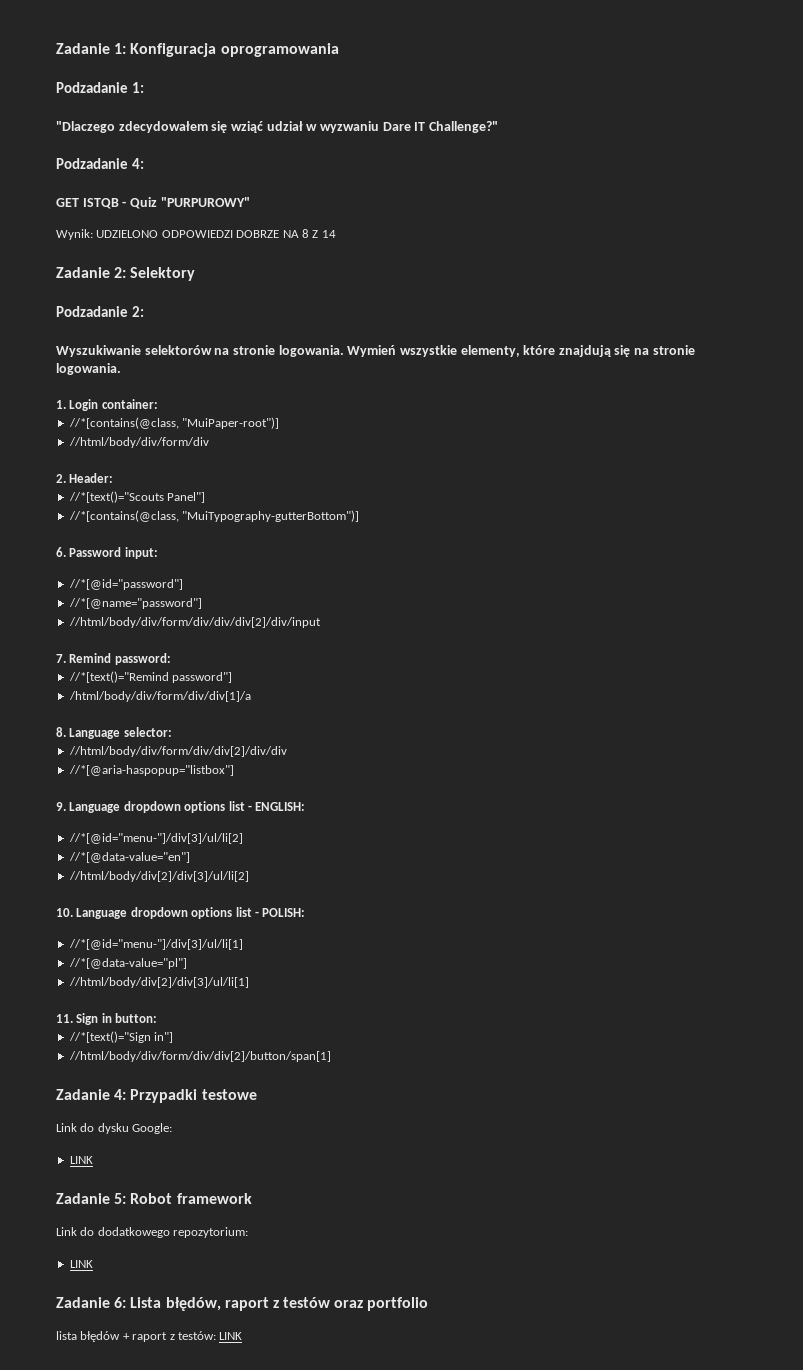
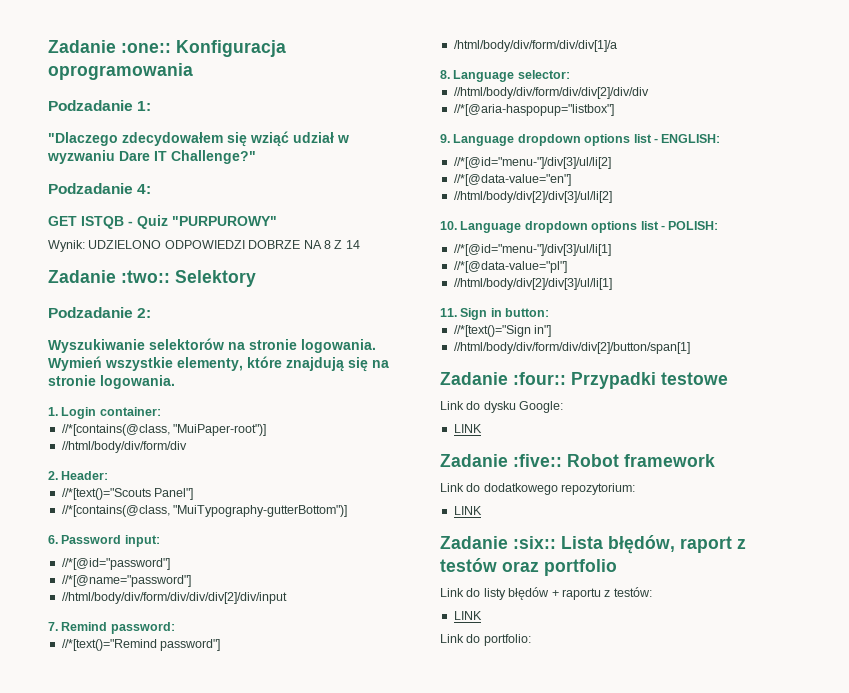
[56,43,127,54] Zadanie 1: -> [48,40,171,53] Zadanie :one::
[114,267,127,278] 2: -> [121,270,170,283] :two::
[114,1089,127,1100] 4: -> [513,372,566,385] :four::
[114,1193,127,1204] 5: -> [513,454,562,467] :five::
[114,1297,127,1308] 6: -> [513,536,556,549] :six::
[56,1331,77,1340] lista -> [440,588,506,600] Link do listy
[132,1332,168,1342] raport -> [561,588,601,600] raportu
[219,1332,243,1340] LINK -> [453,611,482,620] [440,634,531,646] // LINK // Link do portfolio:

